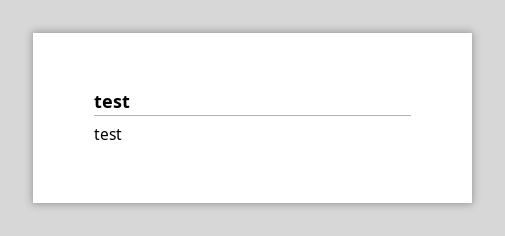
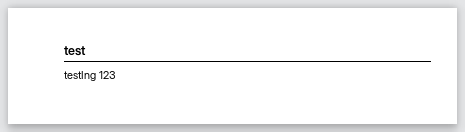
[94,129,122,140] test -> [64,71,116,81] testIng 123

